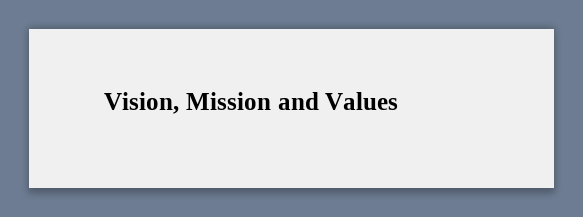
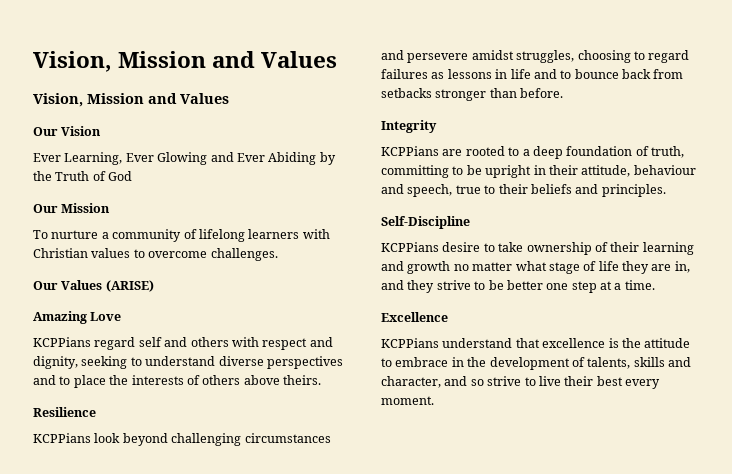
[104,92,399,114] Vision, Mission and Values -> [33,51,338,72] [33,93,229,107] [33,126,102,136] [33,152,336,165] [33,171,133,181] [33,203,111,213] [33,229,330,242] [33,248,278,261] [33,280,154,292] [33,311,122,324] [33,337,333,350] [33,356,343,369] [33,375,321,388] [33,407,96,417] [33,433,331,446] [381,50,690,63] [381,69,684,79] [381,88,564,101] [381,120,437,133] [381,146,684,159] [381,165,696,178] [381,184,666,197] [381,216,470,229] [381,242,694,255] [381,261,690,274] [381,280,655,293] [381,312,448,322] [381,338,691,348] [381,357,691,370] [381,376,660,389] [381,396,434,405] Vision, Mission and Values // Vision, Mission and Values // Our Vision // Ever Learning, Ever Glowing and Ever Abiding by the Truth of God // Our Mission // To nurture a community of lifelong learners with Christian values to overcome challenges. // Our Values (ARISE) // Amazing Love // KCPPians regard self and others with respect and dignity, seeking to understand diverse perspectives and to place the interests of others above theirs. // Resilience // KCPPians look beyond challenging circumstances and persevere amidst struggles, choosing to regard failures as lessons in life and to bounce back from setbacks stronger than before. // Integrity // KCPPians are rooted to a deep foundation of truth, committing to be upright in their attitude, behaviour and speech, true to their beliefs and principles. // Self-Discipline // KCPPians desire to take ownership of their learning and growth no matter what stage of life they are in, and they strive to be better one step at a time. // Excellence // KCPPians understand that excellence is the attitude to embrace in the development of talents, skills and character, and so strive to live their best every moment.

